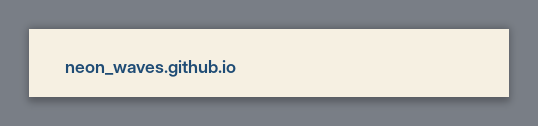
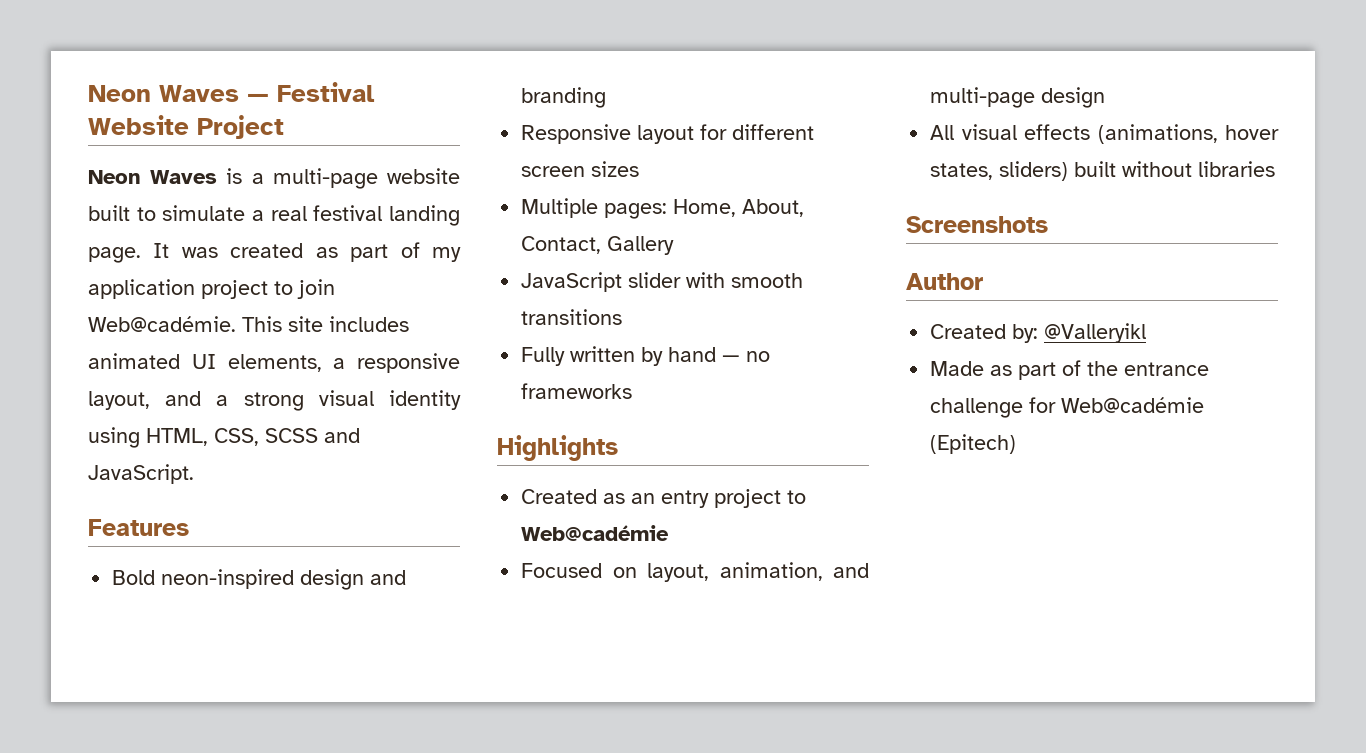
[65,60,236,77] neon_waves.github.io -> [88,82,375,102] [88,115,284,139] [88,168,460,189] [88,205,460,226] [88,242,461,263] [88,279,335,299] [88,316,409,332] [88,353,460,373] [88,390,461,411] [88,427,360,448] [88,464,194,484] [88,519,189,536] [112,569,407,590] [521,87,607,108] [521,124,815,144] [521,161,640,177] [521,198,805,219] [521,236,675,255] [521,272,804,292] [521,309,623,325] [521,346,771,366] [521,383,633,399] [497,435,618,461] [521,489,807,508] [521,525,670,541] [521,562,869,582] [930,87,1106,108] [930,124,1279,144] [930,161,1276,181] [906,216,1048,233] [906,273,983,290] [930,323,1147,343] [930,360,1210,380] [930,397,1205,418] [930,434,1017,454] Neon Waves — Festival Website Project // Neon Waves is a multi-page website built to simulate a real festival landing page. It was created as part of my application project to join Web@cadémie. This site includes animated UI elements, a responsive layout, and a strong visual identity using HTML, CSS, SCSS and JavaScript. // Features // Bold neon-inspired design and branding // Responsive layout for different screen sizes // Multiple pages: Home, About, Contact, Gallery // JavaScript slider with smooth transitions // Fully written by hand — no frameworks // Highlights // Created as an entry project to Web@cadémie // Focused on layout, animation, and multi-page design // All visual effects (animations, hover states, sliders) built without libraries // Screenshots // Author // Created by: @Valleryikl // Made as part of the entrance challenge for Web@cadémie (Epitech)

